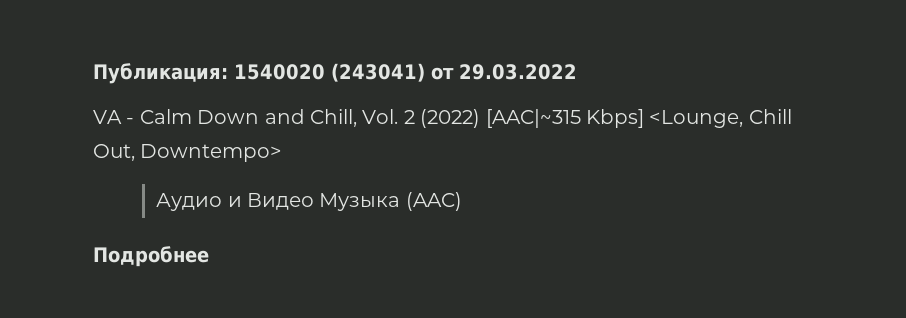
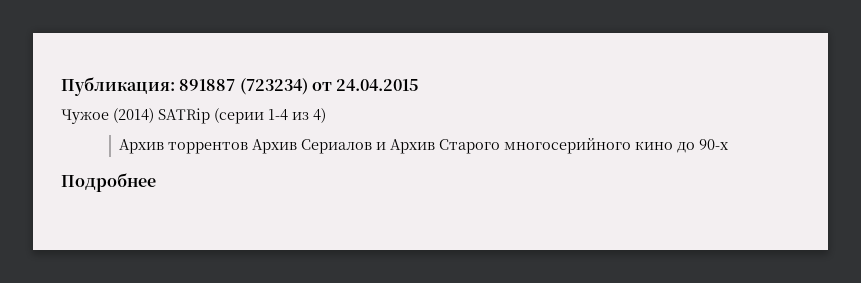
[234,63,577,82] [93,109,792,128] [93,144,283,162] [156,192,462,211] 1540020 (243041) от 29.03.2022 // VA - Calm Down and Chill, Vol. 2 (2022) [AAC|~315 Kbps] <Lounge, Chill Out, Downtempo> // Аудио и Видео Музыка (AAC) -> [179,78,420,95] [61,108,326,124] [118,138,729,154] 891887 (723234) от 24.04.2015 // Чужое (2014) SATRip (серии 1-4 из 4) // Архив торрентов Архив Сериалов и Архив Старого многосерийного кино до 90-х

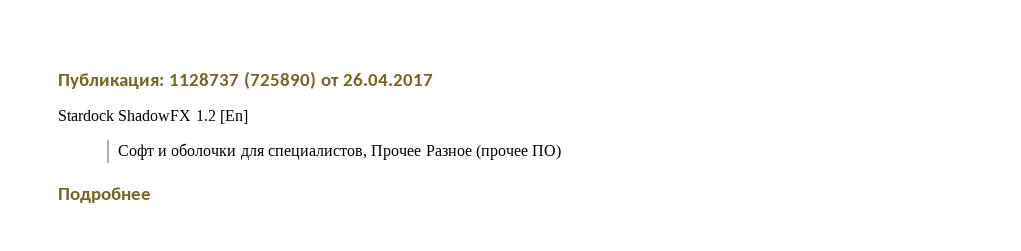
[179,78,420,95] [61,108,326,124] [118,138,729,154] 891887 (723234) от 24.04.2015 // Чужое (2014) SATRip (серии 1-4 из 4) // Архив торрентов Архив Сериалов и Архив Старого многосерийного кино до 90-х -> [168,71,433,89] [58,110,248,124] [117,143,562,160] 1128737 (725890) от 26.04.2017 // Stardock ShadowFX 1.2 [En] // Софт и оболочки для специалистов, Прочее Разное (прочее ПО)

